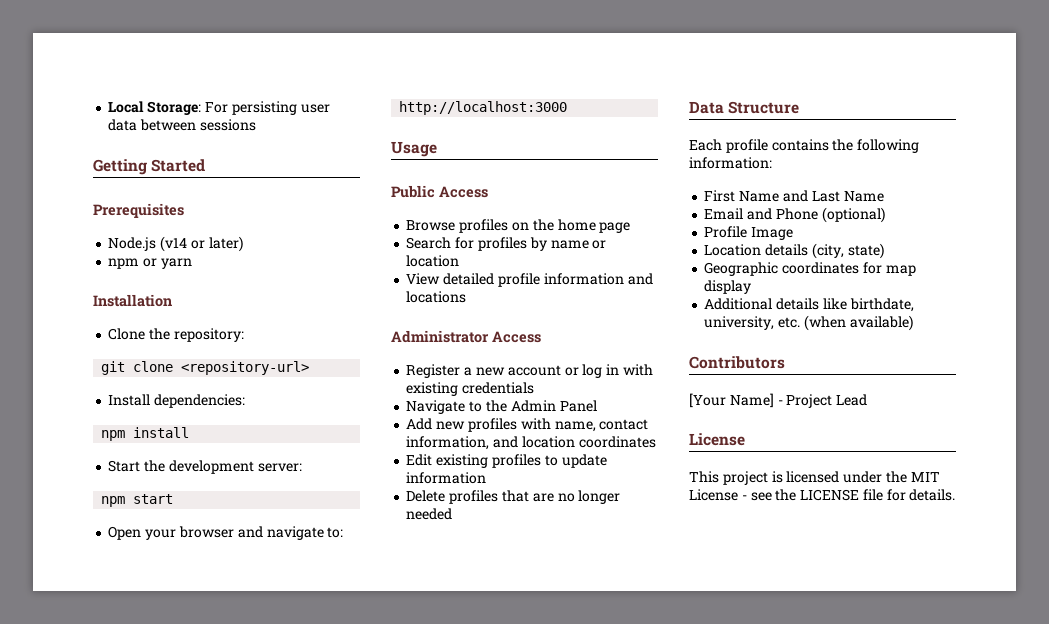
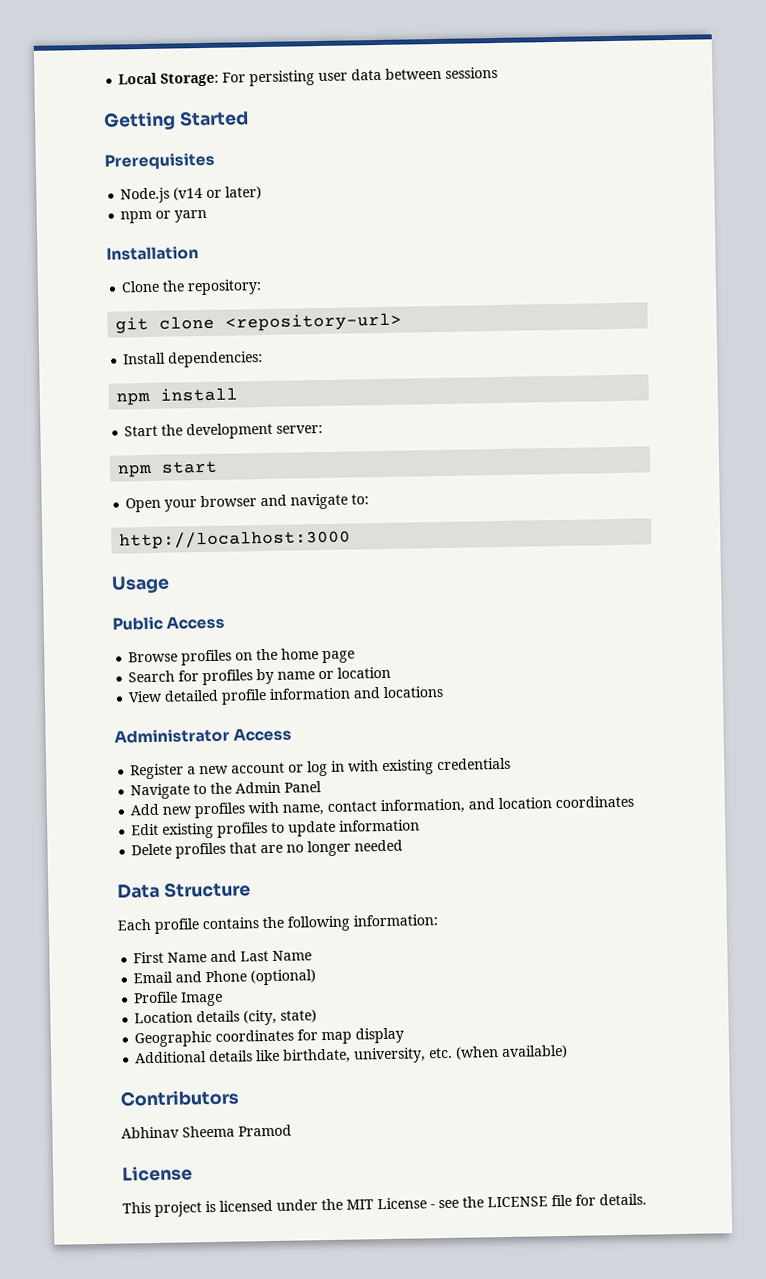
[689,393,868,408] [Your Name] - Project Lead -> [121,1124,292,1139] Abhinav Sheema Pramod

